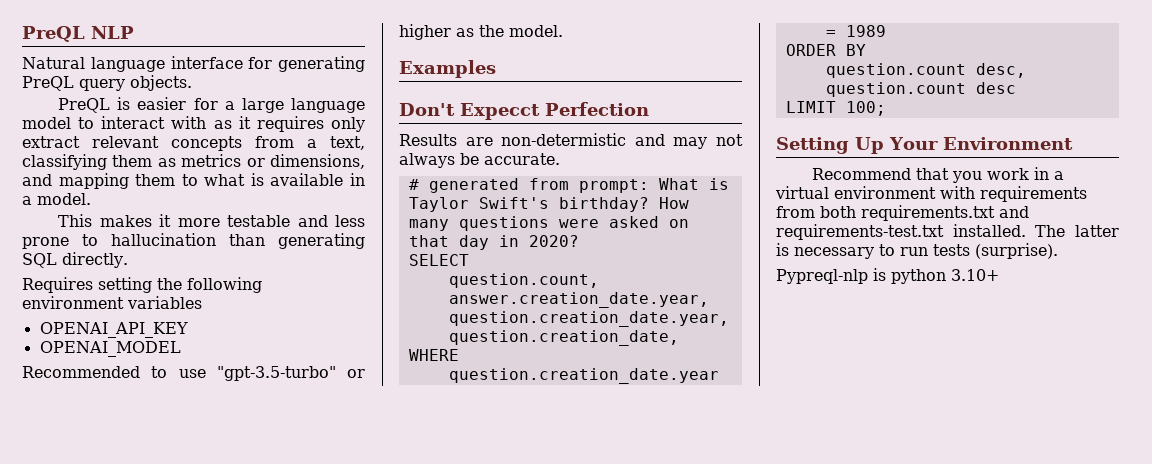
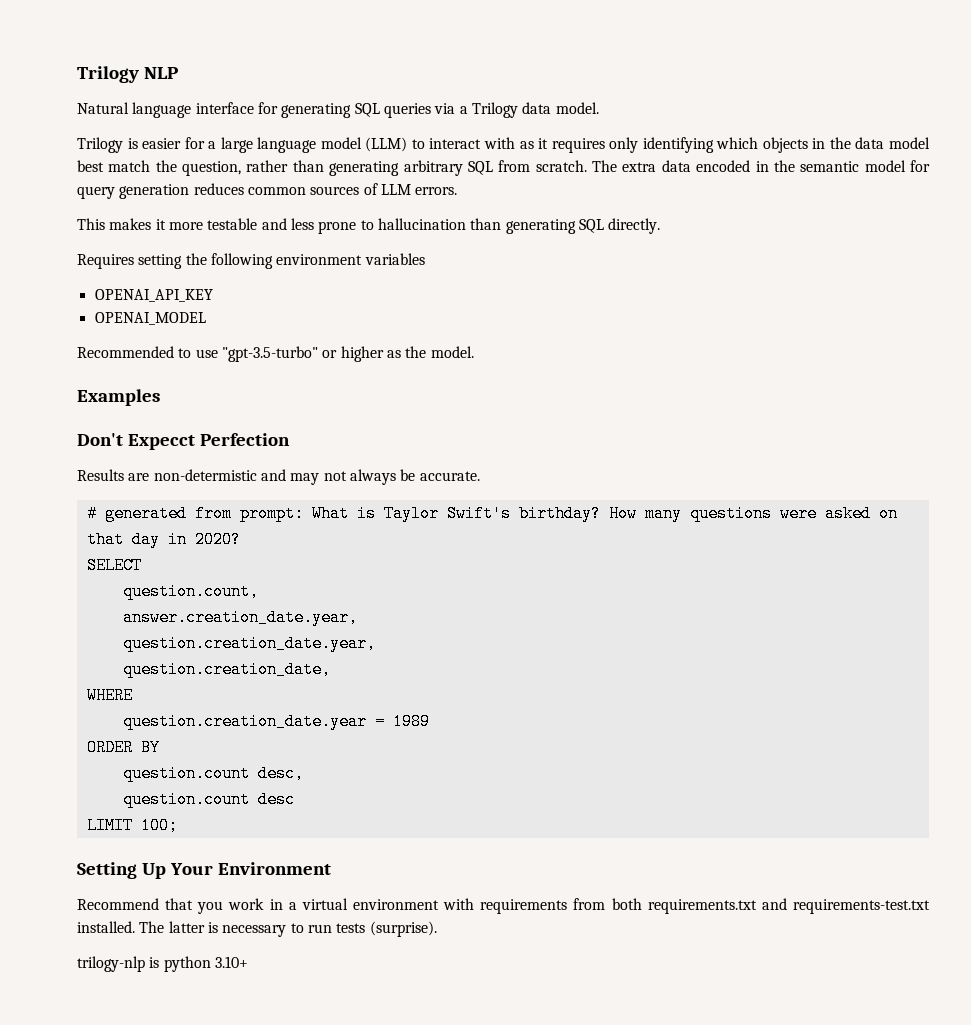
[22,26,85,42] PreQL -> [77,66,139,83] Trilogy
[22,75,192,91] [58,98,111,113] PreQL query objects. // PreQL -> [354,102,599,118] [77,137,123,153] SQL queries via a Trilogy data model. // Trilogy
(71, 123) none -> [365,137,408,152] (LLM)
[22,136,365,151] [22,154,365,170] [22,173,365,189] [22,193,91,205] extract relevant concepts from a text, classifying them as metrics or dimensions, and mapping them to what is available in a model. -> [642,137,930,153] [77,160,930,176] [77,183,458,199] identifying which objects in the data model best match the question, rather than generating arbitrary SQL from scratch. The extra data encoded in the semantic model for query generation reduces common sources of LLM errors.
[776,269,868,284] Pypreql-nlp -> [77,956,145,972] trilogy-nlp

